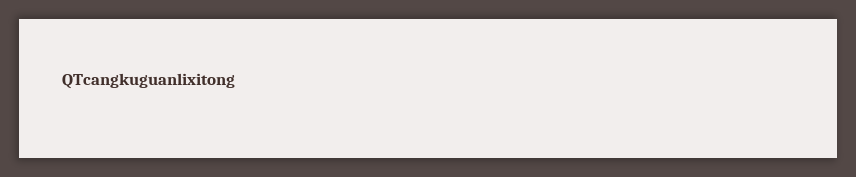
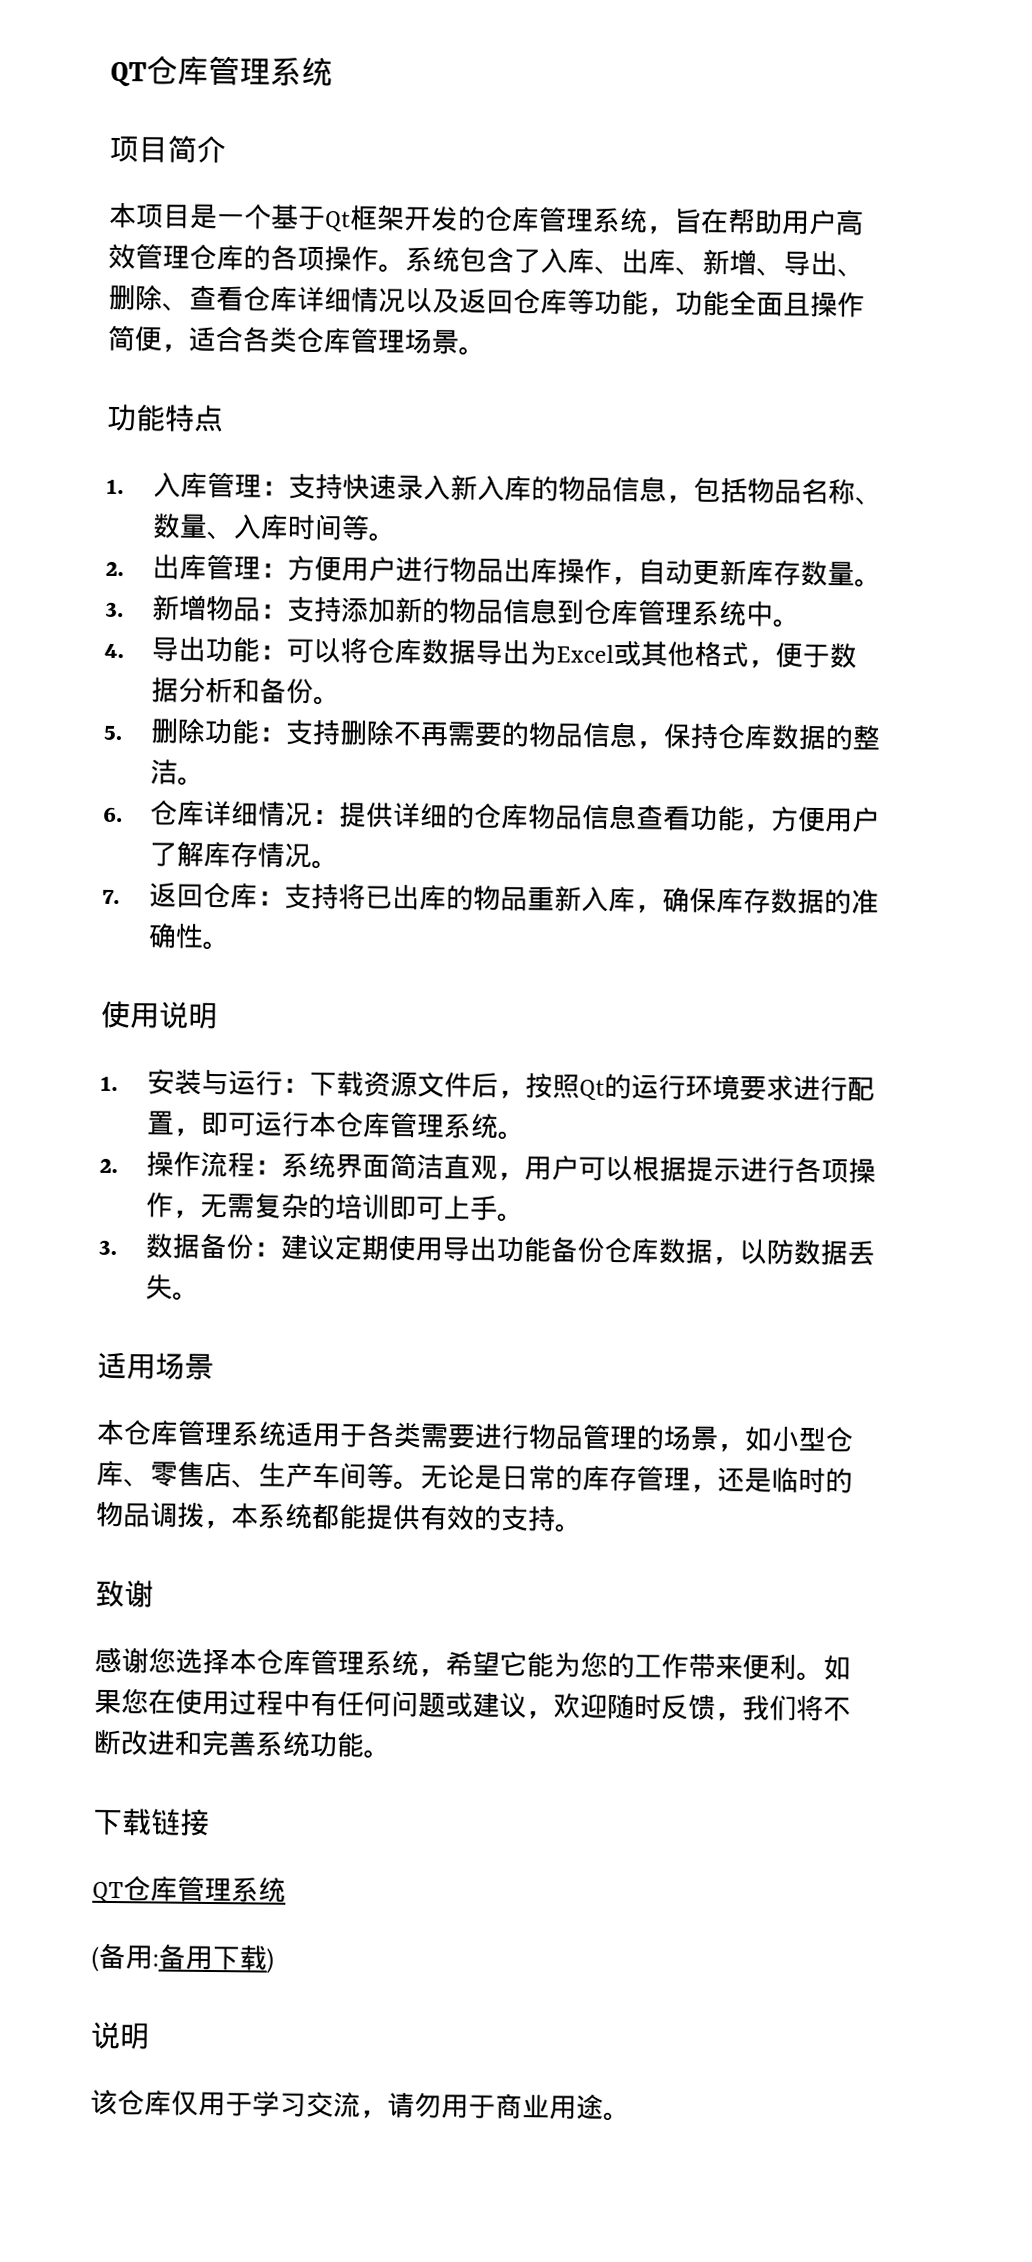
[62,73,235,89] QTcangkuguanlixitong -> [110,55,333,87] [109,135,226,164] [108,202,864,236] [108,243,865,278] [108,284,865,318] [107,324,486,356] [106,403,224,433] [106,471,883,506] [151,513,396,542] [105,553,882,588] [105,594,801,628] [104,636,857,669] [150,677,341,706] [103,718,881,751] [149,759,205,786] [103,800,880,833] [148,841,339,870] [102,882,879,915] [147,923,230,951] [101,1000,218,1030] [100,1068,875,1102] [145,1110,525,1141] [99,1151,876,1184] [145,1192,525,1223] [98,1232,875,1266] [144,1274,200,1301] [97,1351,214,1381] [96,1419,854,1453] [96,1460,853,1494] [96,1501,583,1533] [95,1579,154,1608] [94,1646,851,1682] [94,1688,851,1722] [93,1729,391,1759] [92,1808,210,1836] [92,1875,286,1904] [91,1942,274,1974] [90,2021,150,2050] [90,2089,631,2122] QT仓库管理系统 // 项目简介 // 本项目是一个基于Qt框架开发的仓库管理系统，旨在帮助用户高效管理仓库的各项操作。系统包含了入库、出库、新增、导出、删除、查看仓库详细情况以及返回仓库等功能，功能全面且操作简便，适合各类仓库管理场景。 // 功能特点 // 1.入库管理：支持快速录入新入库的物品信息，包括物品名称、数量、入库时间等。 // 2.出库管理：方便用户进行物品出库操作，自动更新库存数量。 // 3.新增物品：支持添加新的物品信息到仓库管理系统中。 // 4.导出功能：可以将仓库数据导出为Excel或其他格式，便于数据分析和备份。 // 5.删除功能：支持删除不再需要的物品信息，保持仓库数据的整洁。 // 6.仓库详细情况：提供详细的仓库物品信息查看功能，方便用户了解库存情况。 // 7.返回仓库：支持将已出库的物品重新入库，确保库存数据的准确性。 // 使用说明 // 1.安装与运行：下载资源文件后，按照Qt的运行环境要求进行配置，即可运行本仓库管理系统。 // 2.操作流程：系统界面简洁直观，用户可以根据提示进行各项操作，无需复杂的培训即可上手。 // 3.数据备份：建议定期使用导出功能备份仓库数据，以防数据丢失。 // 适用场景 // 本仓库管理系统适用于各类需要进行物品管理的场景，如小型仓库、零售店、生产车间等。无论是日常的库存管理，还是临时的物品调拨，本系统都能提供有效的支持。 // 致谢 // 感谢您选择本仓库管理系统，希望它能为您的工作带来便利。如果您在使用过程中有任何问题或建议，欢迎随时反馈，我们将不断改进和完善系统功能。 // 下载链接 // QT仓库管理系统 // (备用:备用下载) // 说明 // 该仓库仅用于学习交流，请勿用于商业用途。

